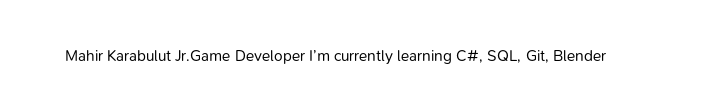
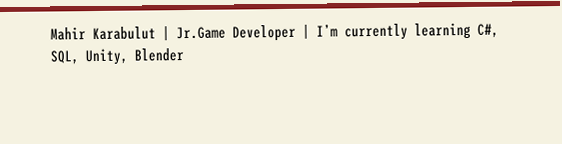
(172, 55) none -> [162,26,170,41] |
(305, 57) none -> [302,24,310,39] |
[525,50,549,63] Git, -> [85,48,128,66] Unity,

